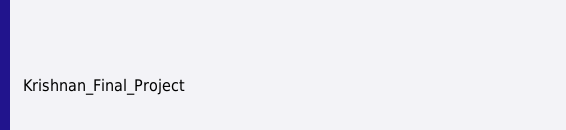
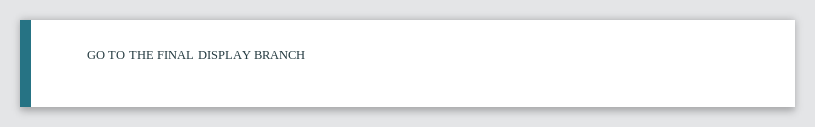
[23,78,185,95] Krishnan_Final_Project -> [87,51,305,59] GO TO THE FINAL DISPLAY BRANCH

